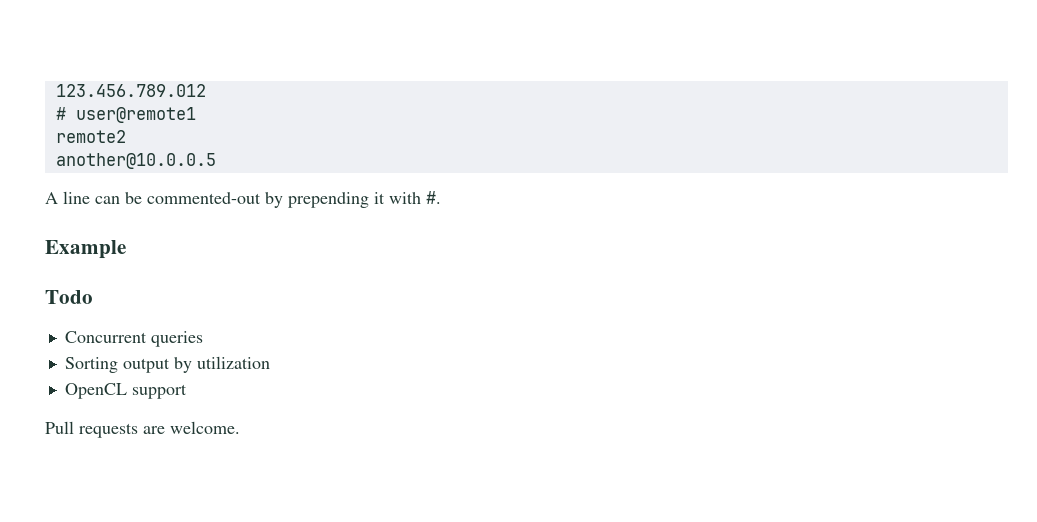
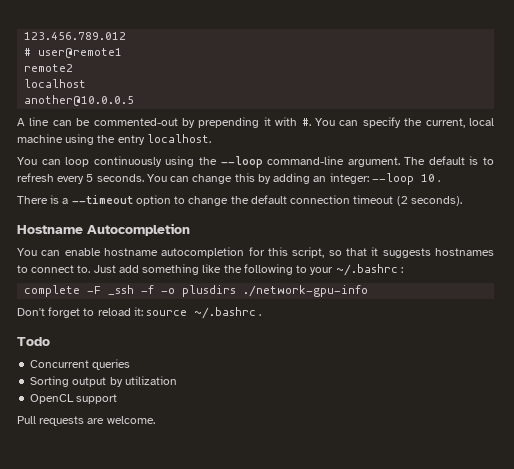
(126, 136) none -> [24,79,87,88] // localhost
[45,240,126,259] // Example -> [314,117,494,128] [17,134,211,145] [17,156,494,168] [17,173,441,185] [17,195,462,206] [17,223,190,236] [17,247,494,258] [17,264,403,276] [24,285,369,297] [17,307,262,319] You can specify the current, local machine using the entry localhost. // You can loop continuously using the --loop command-line argument. The default is to refresh every 5 seconds. You can change this by adding an integer: --loop 10 . // There is a --timeout option to change the default connection timeout (2 seconds). // Hostname Autocompletion // You can enable hostname autocompletion for this script, so that it suggests hostnames to connect to. Just add something like the following to your ~/.bashrc : // complete -F _ssh -f -o plusdirs ./network-gpu-info // Don't forget to reload it: source ~/.bashrc .

